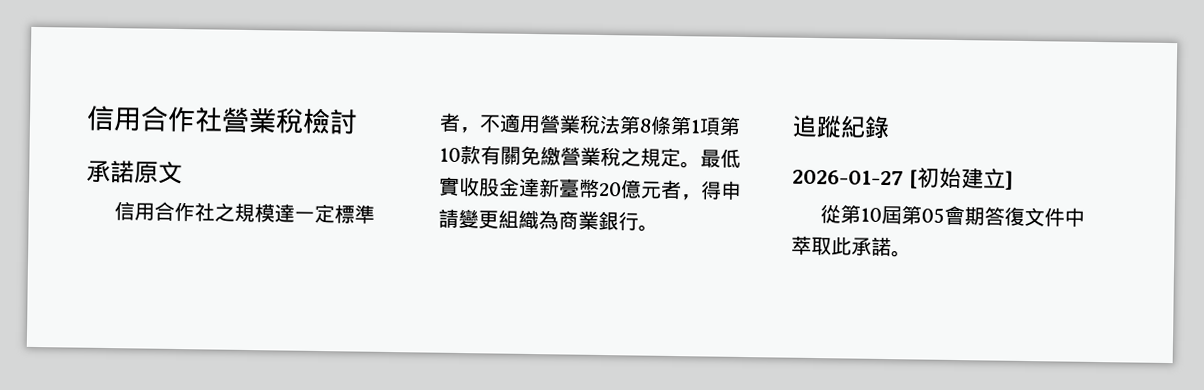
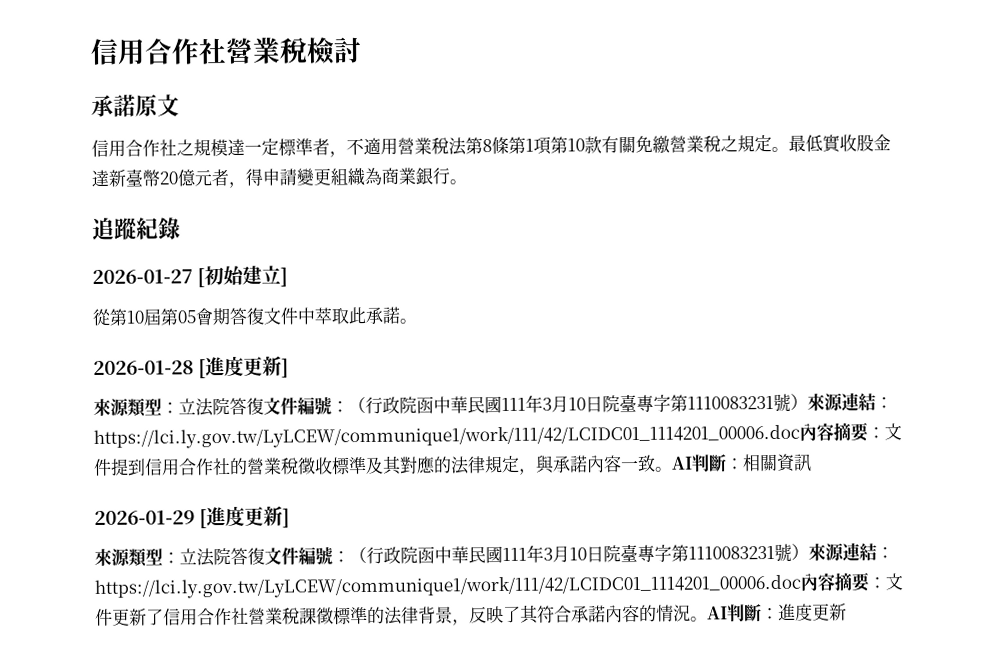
(912, 254) none -> [93,355,290,379] [93,392,893,417] [93,422,902,449] [93,453,812,476] [94,505,291,529] [94,542,894,567] [94,572,903,599] [95,603,847,626] // 2026-01-28 [進度更新] // 來源類型：立法院答復文件編號：（行政院函中華民國111年3月10日院臺專字第1110083231號）來源連結：https://lci.ly.gov.tw/LyLCEW/communique1/work/111/42/LCIDC01_1114201_00006.doc內容摘要：文件提到信用合作社的營業稅徵收標準及其對應的法律規定，與承諾內容一致。AI判斷：相關資訊 // 2026-01-29 [進度更新] // 來源類型：立法院答復文件編號：（行政院函中華民國111年3月10日院臺專字第1110083231號）來源連結：https://lci.ly.gov.tw/LyLCEW/communique1/work/111/42/LCIDC01_1114201_00006.doc內容摘要：文件更新了信用合作社營業稅課徵標準的法律背景，反映了其符合承諾內容的情況。AI判斷：進度更新

